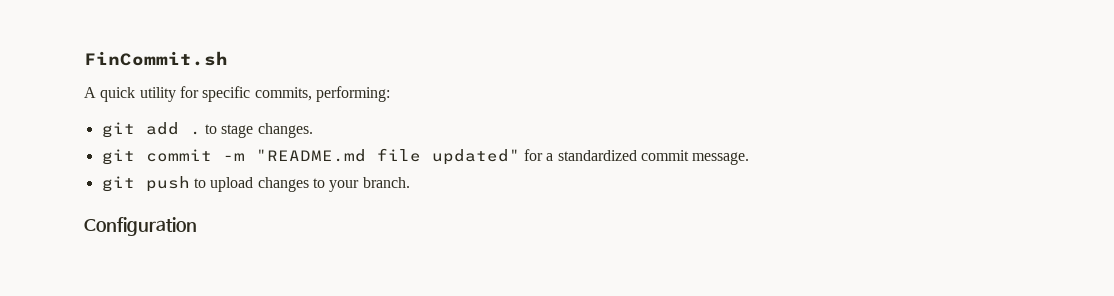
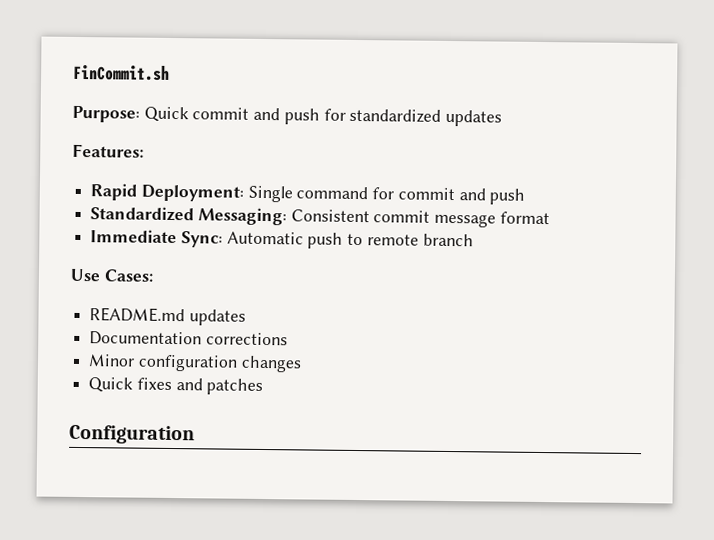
[84,86,390,102] [101,122,313,138] [101,148,750,165] [101,176,410,192] A quick utility for specific commits, performing: // git add . to stage changes. // git commit -m "README.md file updated" for a standardized commit message. // git push to upload changes to your branch. -> [72,105,503,127] [72,143,144,158] [90,183,526,205] [90,206,550,228] [90,229,474,249] [70,268,153,282] [89,307,246,326] [89,331,288,346] [88,354,302,373] [88,377,264,395] Purpose: Quick commit and push for standardized updates // Features: // Rapid Deployment: Single command for commit and push // Standardized Messaging: Consistent commit message format // Immediate Sync: Automatic push to remote branch // Use Cases: // README.md updates // Documentation corrections // Minor configuration changes // Quick fixes and patches

